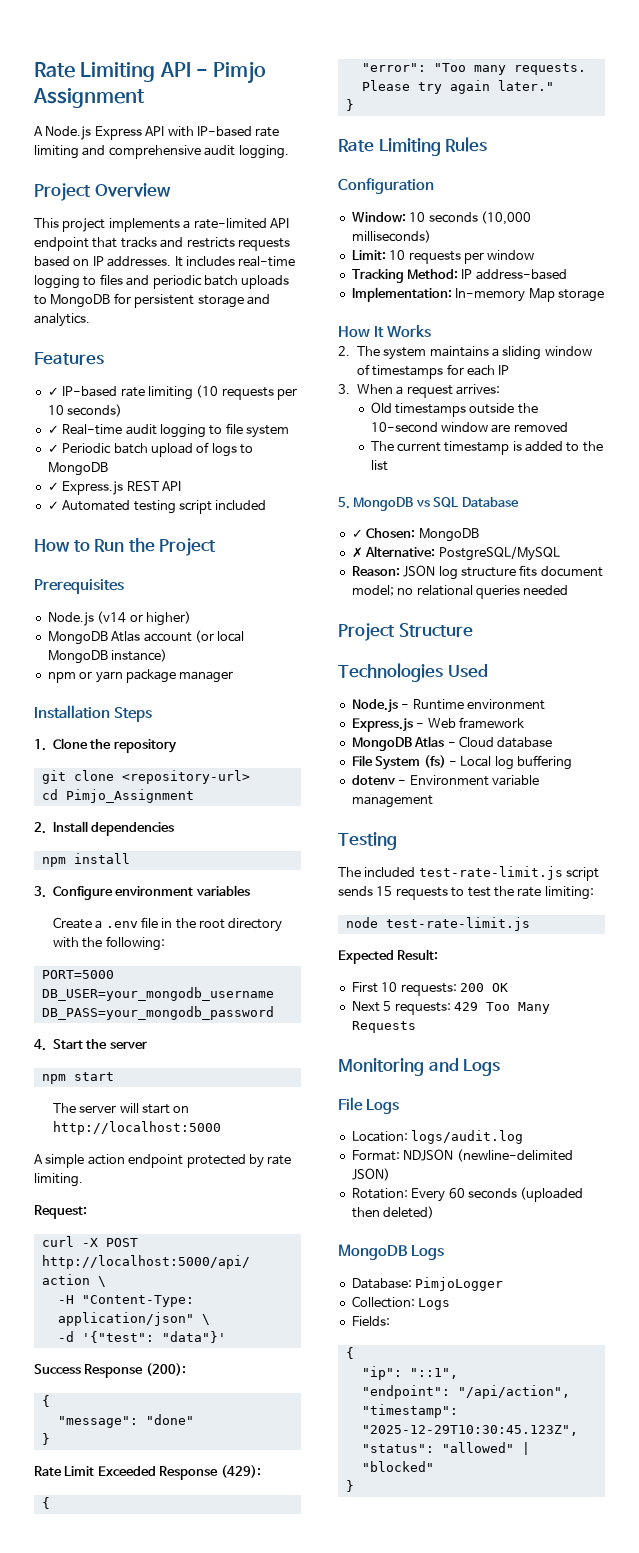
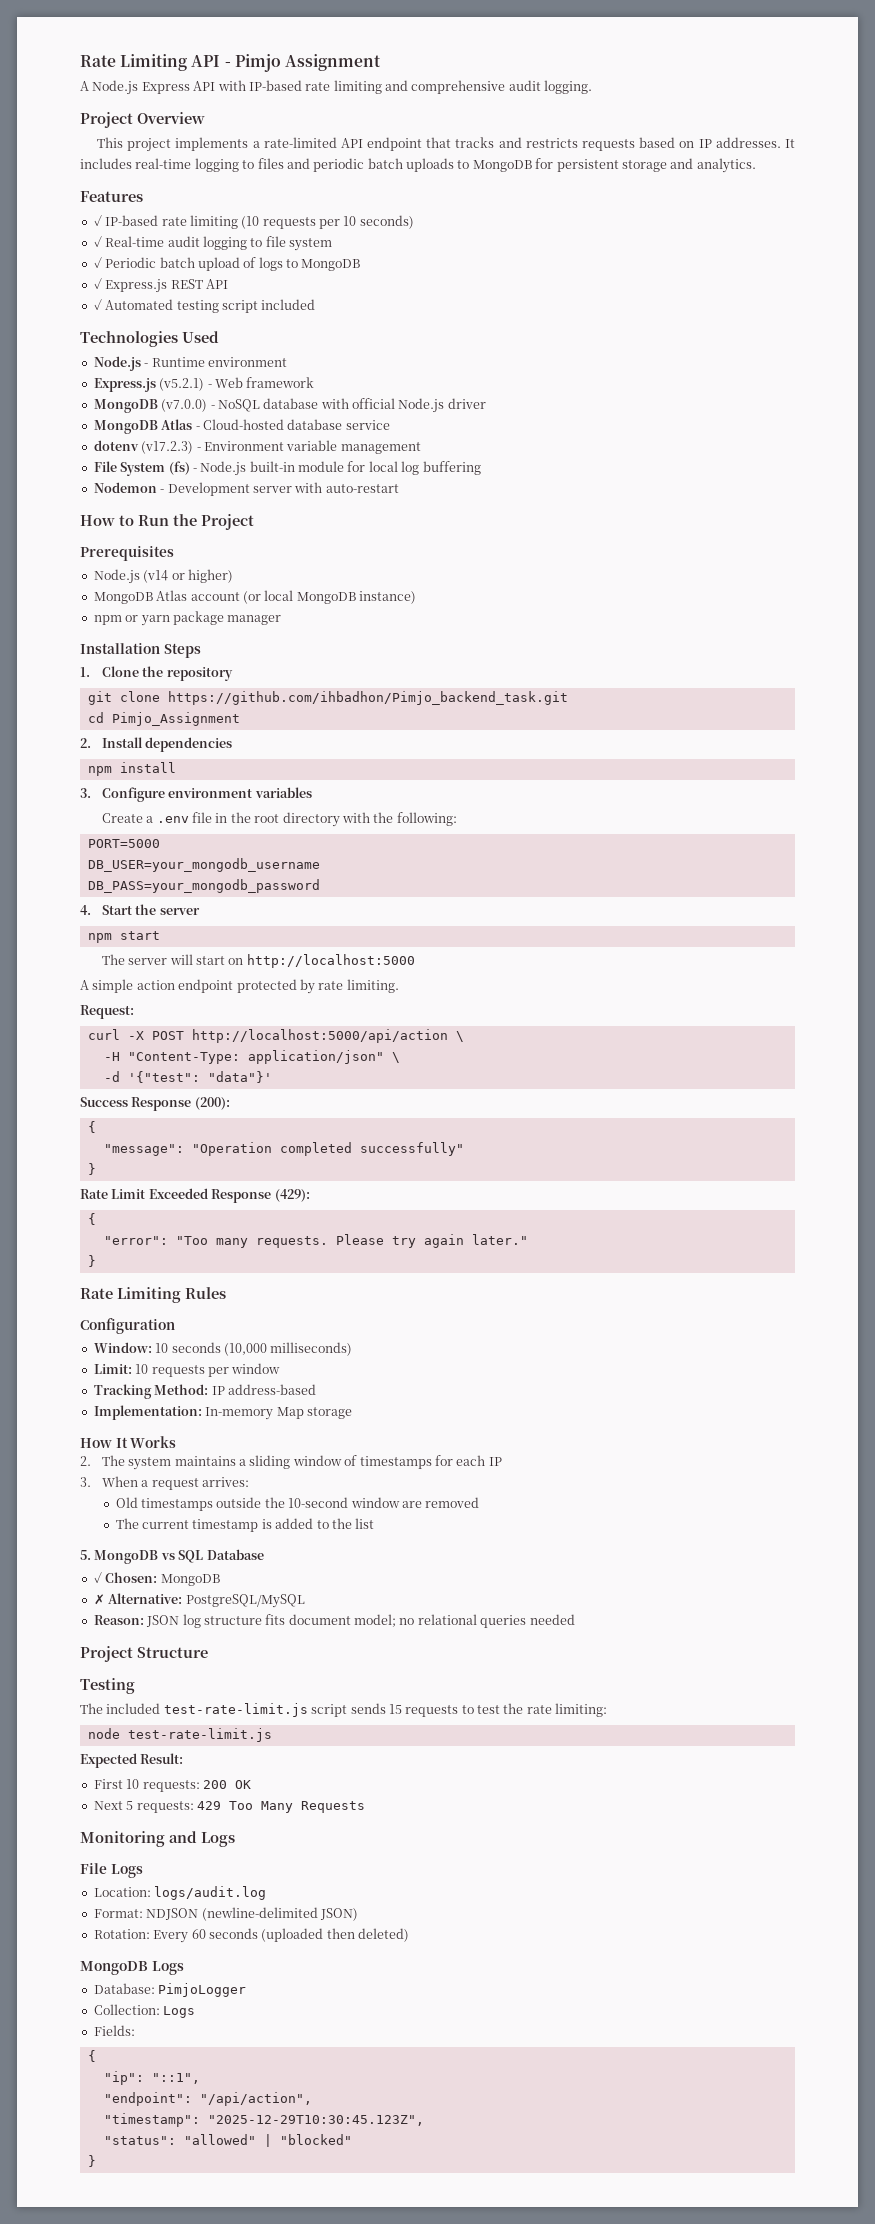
(267, 505) none -> [80,331,219,347] [93,356,287,371] [93,377,315,392] [93,398,486,413] [93,419,390,434] [93,440,421,454] [93,461,481,476] [93,482,399,496] // Technologies Used // Node.js - Runtime environment // Express.js (v5.2.1) - Web framework // MongoDB (v7.0.0) - NoSQL database with official Node.js driver // MongoDB Atlas - Cloud-hosted database service // dotenv (v17.2.3) - Environment variable management // File System (fs) - Node.js built-in module for local log buffering // Nodemon - Development server with auto-restart
[121,770,250,784] <repository-url> -> [167,691,568,705] https://github.com/ihbadhon/Pimjo_backend_task.git
[145,1414,194,1425] "done" -> [191,1142,464,1156] "Operation completed successfully"
[338,663,488,682] [351,699,545,713] [351,717,524,732] [351,736,553,751] [351,755,572,770] [351,775,539,786] [351,795,433,808] // Technologies Used // Node.js - Runtime environment // Express.js - Web framework // MongoDB Atlas - Cloud database // File System (fs) - Local log buffering // dotenv - Environment variable management -> (208, 1652) none

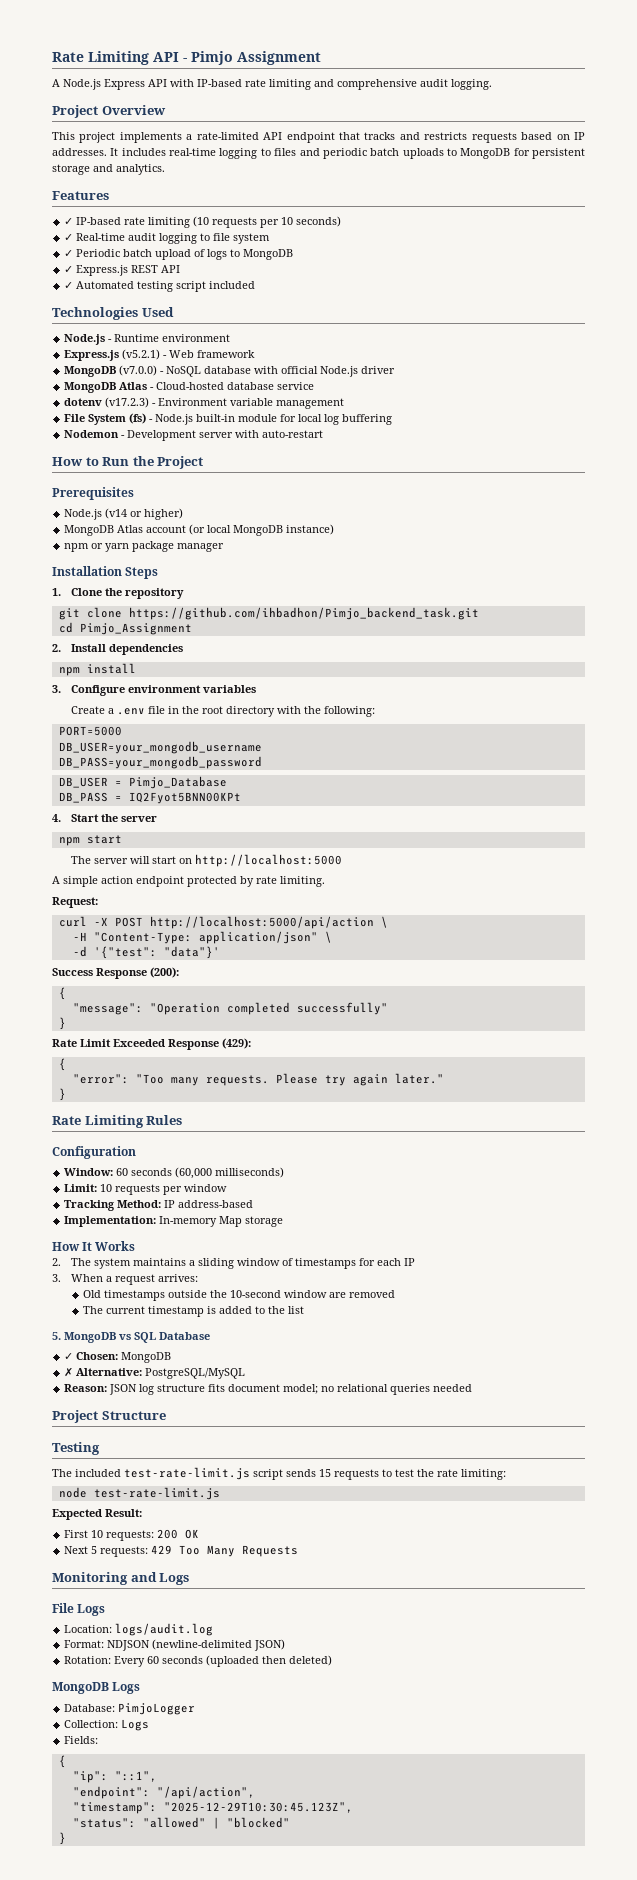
(320, 886) none -> [58,776,227,789] [58,792,241,804] // DB_USER = Pimjo_Database // DB_PASS = IQ2Fyot5BNN00KPt
[155,1342,267,1356] 10 seconds (10,000 -> [116,1167,213,1179] 60 seconds (60,000

